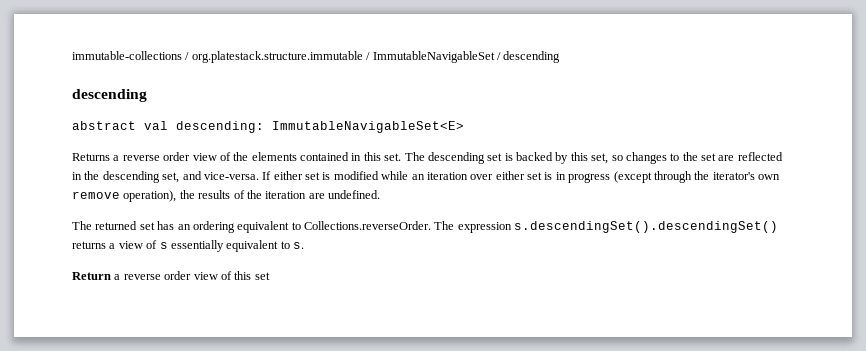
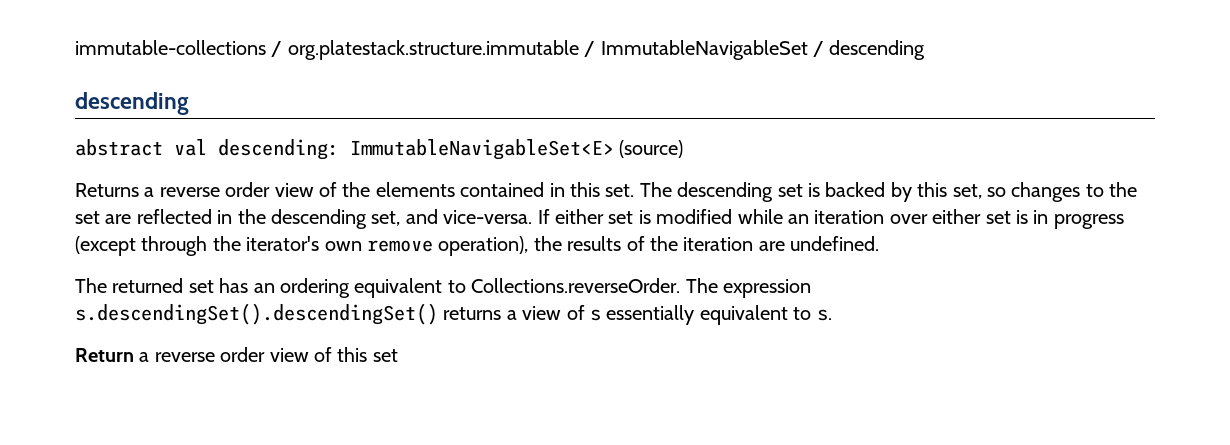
(464, 127) none -> [619,140,684,158] (source)

